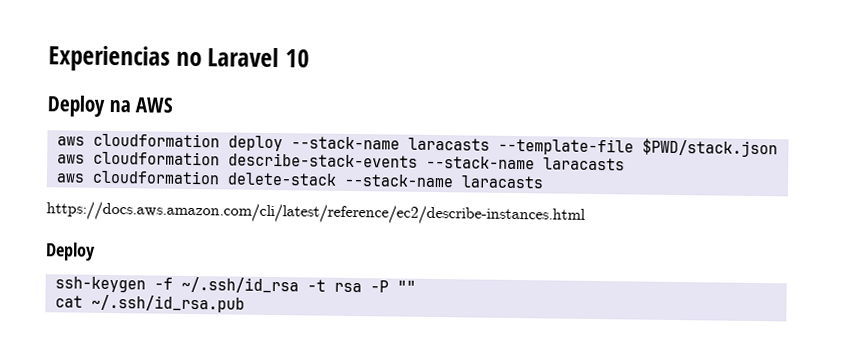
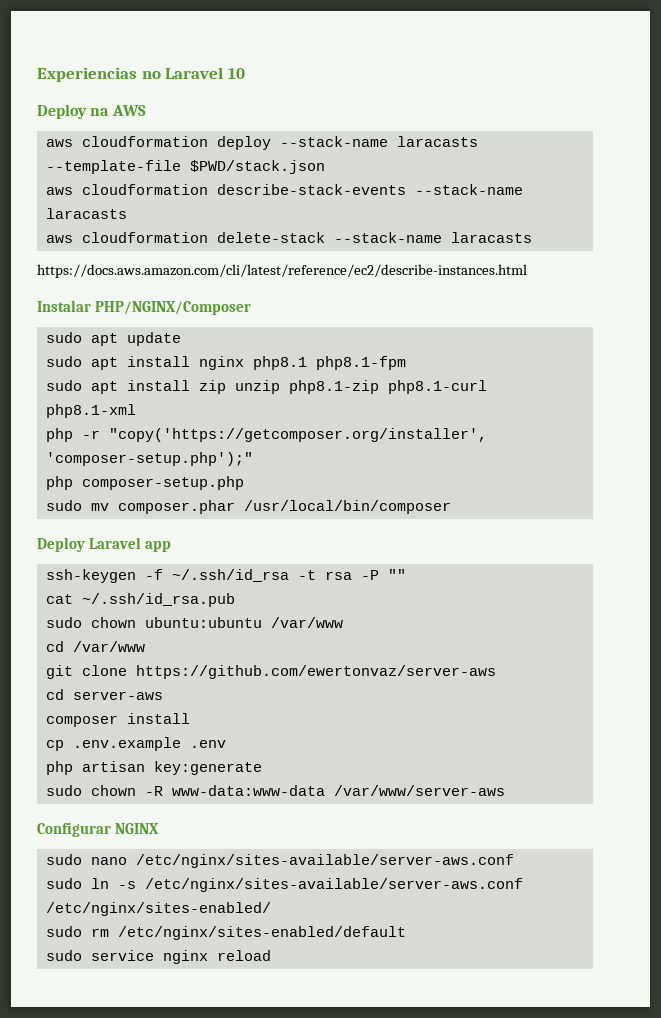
[45,242,96,261] // Deploy -> [37,300,252,315] [45,332,181,346] [45,356,406,370] [45,380,487,394] [45,404,136,418] [45,428,487,442] [45,452,253,466] [45,476,244,490] [45,500,451,514] [37,537,172,552] // Instalar PHP/NGINX/Composer // sudo apt update // sudo apt install nginx php8.1 php8.1-fpm // sudo apt install zip unzip php8.1-zip php8.1-curl php8.1-xml // php -r "copy('https://getcomposer.org/installer', 'composer-setup.php');" // php composer-setup.php // sudo mv composer.phar /usr/local/bin/composer // Deploy Laravel app
(245, 303) none -> [45,617,343,628] [45,641,145,652] [45,665,496,679] [45,689,163,700] [45,713,190,727] [45,737,226,751] [45,761,262,775] [45,785,505,796] [37,822,160,837] [45,854,514,868] [45,878,523,892] [45,902,271,916] [45,926,406,940] [45,950,271,964] // sudo chown ubuntu:ubuntu /var/www // cd /var/www // git clone https://github.com/ewertonvaz/server-aws // cd server-aws // composer install // cp .env.example .env // php artisan key:generate // sudo chown -R www-data:www-data /var/www/server-aws // Configurar NGINX // sudo nano /etc/nginx/sites-available/server-aws.conf // sudo ln -s /etc/nginx/sites-available/server-aws.conf /etc/nginx/sites-enabled/ // sudo rm /etc/nginx/sites-enabled/default // sudo service nginx reload

